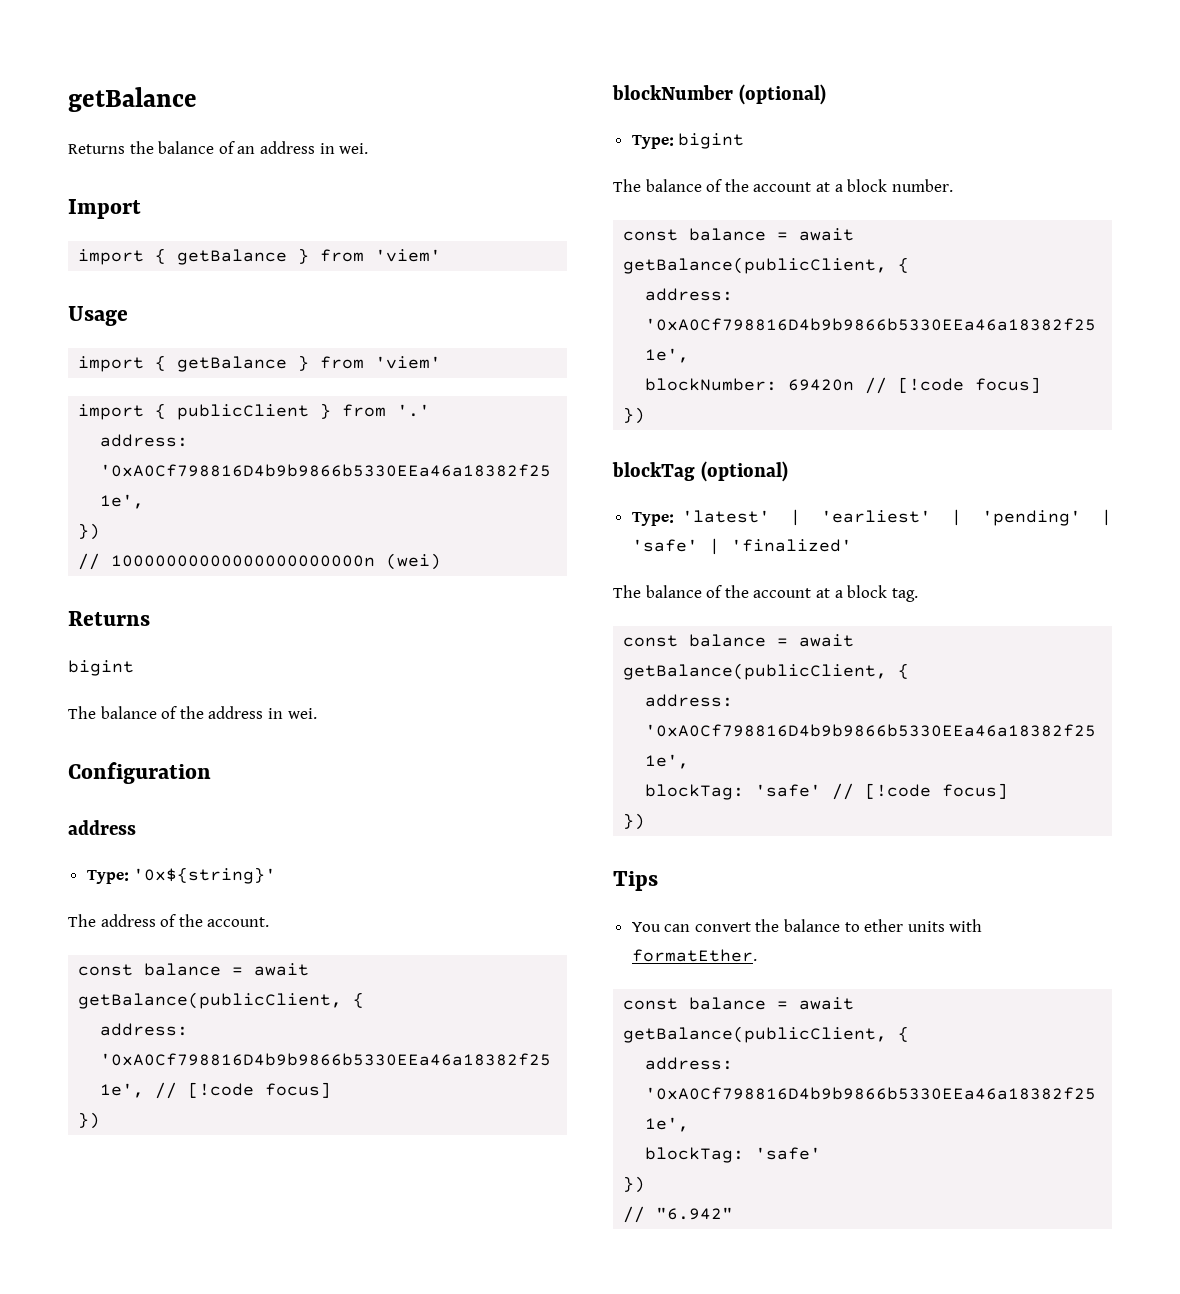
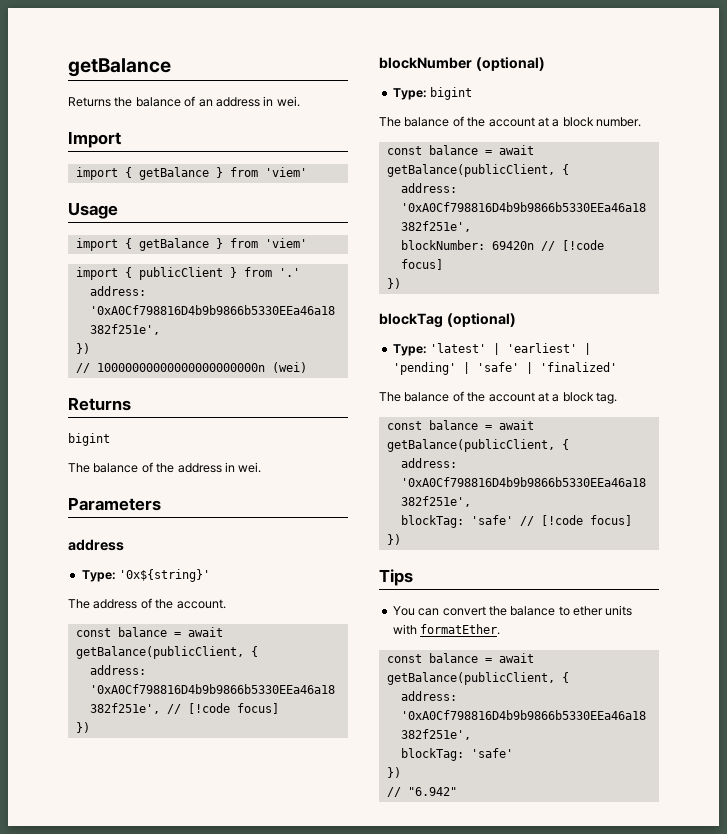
[68,762,211,784] Configuration -> [68,497,161,511] Parameters

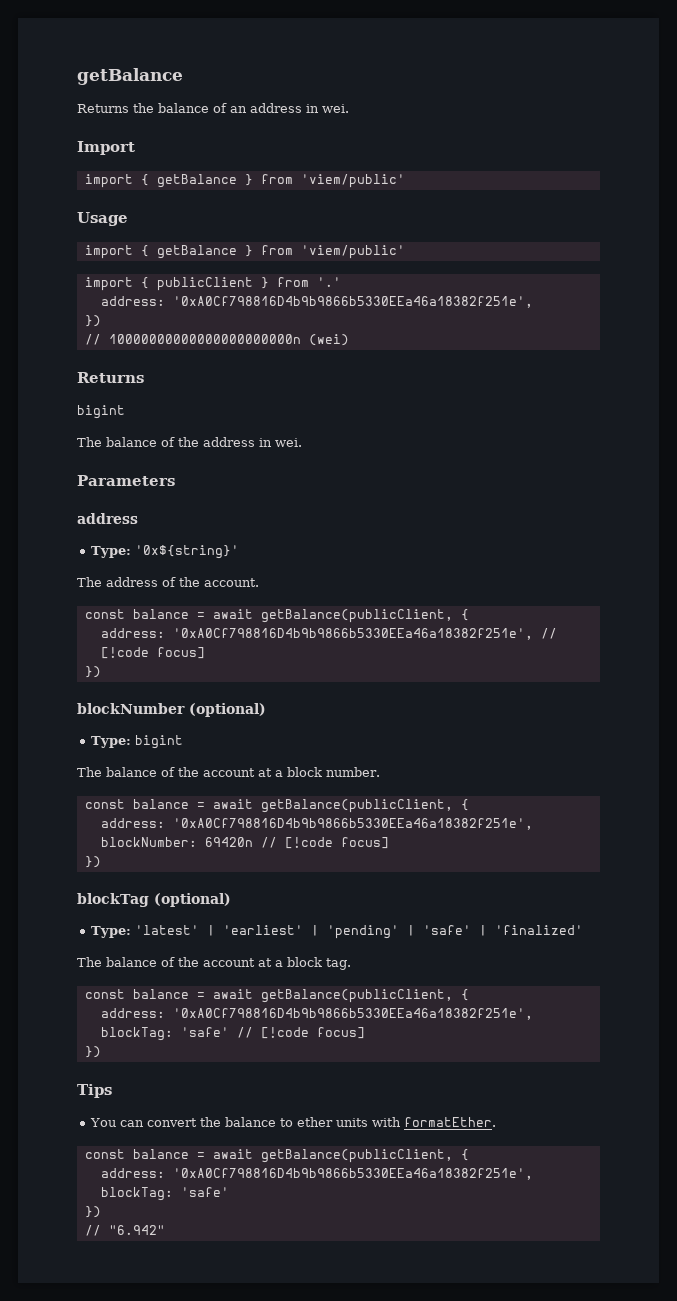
[264,167,307,177] 'viem' -> [300,174,405,188] 'viem/public'
[264,238,307,248] 'viem' -> [300,245,405,259] 'viem/public'

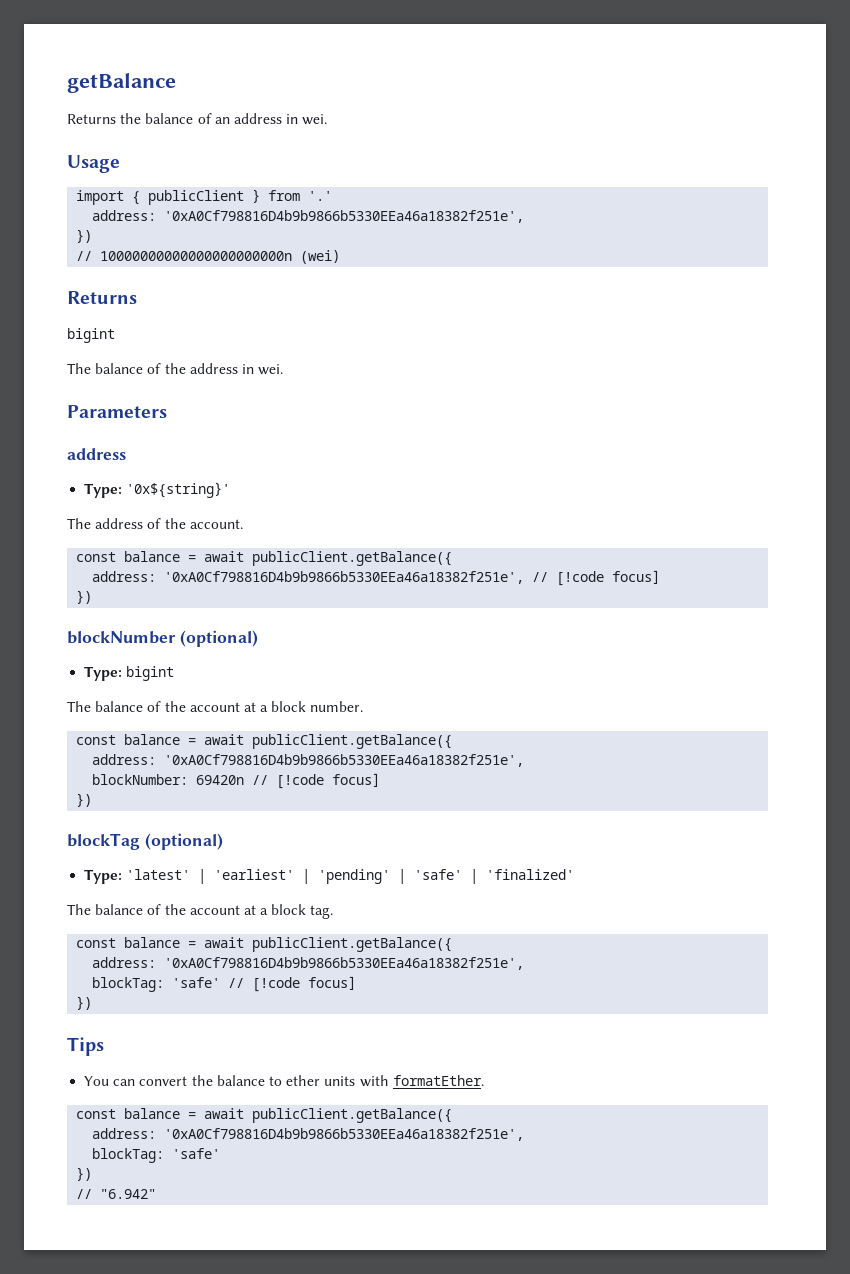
[77,141,135,155] [84,174,405,188] [77,212,128,226] [84,245,405,259] Import // import { getBalance } from 'viem/public' // Usage // import { getBalance } from 'viem/public' -> [67,155,120,173] Usage
[260,609,469,623] getBalance(publicClient, { -> [252,551,453,566] publicClient.getBalance({
[260,799,469,813] getBalance(publicClient, { -> [252,734,453,749] publicClient.getBalance({
[260,989,469,1003] getBalance(publicClient, { -> [252,937,453,952] publicClient.getBalance({
[260,1149,469,1163] getBalance(publicClient, { -> [252,1108,453,1123] publicClient.getBalance({

